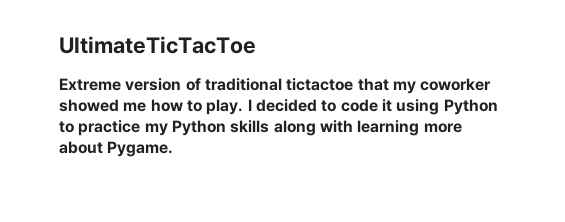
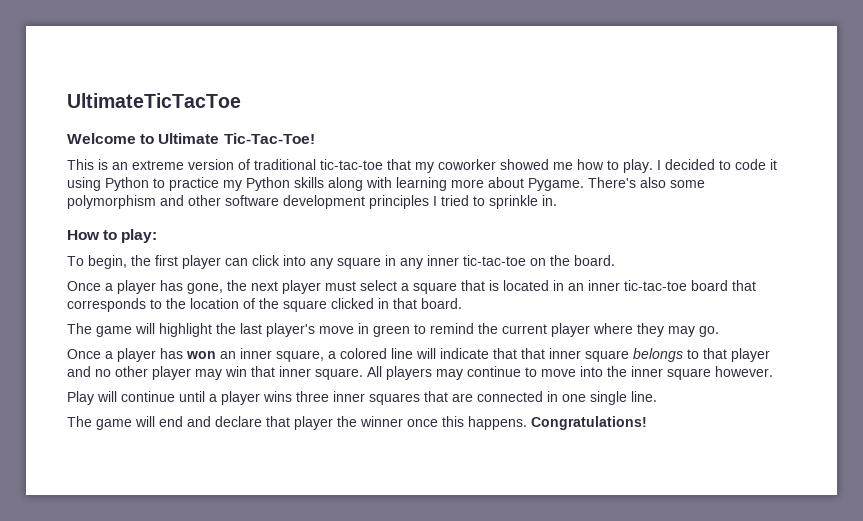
[59,78,121,91] Extreme -> [67,133,315,144] [67,159,184,170] Welcome to Ultimate Tic-Tac-Toe! // This is an extreme
[286,78,354,91] tictactoe -> [320,159,383,170] tic-tac-toe
(174, 149) none -> [588,177,705,188] [67,195,557,209] [67,229,158,243] [67,255,615,269] [67,280,756,294] [67,298,462,312] [67,323,719,337] [67,348,770,362] [67,366,773,380] [67,391,657,405] [67,416,647,430] There's also some polymorphism and other software development principles I tried to sprinkle in. // How to play: // To begin, the first player can click into any square in any inner tic-tac-toe on the board. // Once a player has gone, the next player must select a square that is located in an inner tic-tac-toe board that corresponds to the location of the square clicked in that board. // The game will highlight the last player's move in green to remind the current player where they may go. // Once a player has won an inner square, a colored line will indicate that that inner square belongs to that player and no other player may win that inner square. All players may continue to move into the inner square however. // Play will continue until a player wins three inner squares that are connected in one single line. // The game will end and declare that player the winner once this happens. Congratulations!

